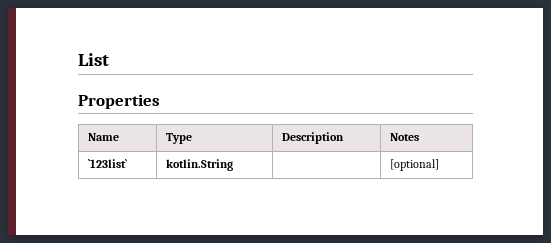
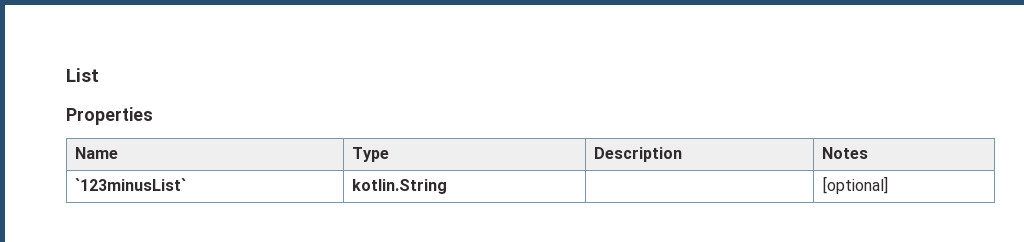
[88,159,129,168] `123list` -> [74,178,186,191] `123minusList`

